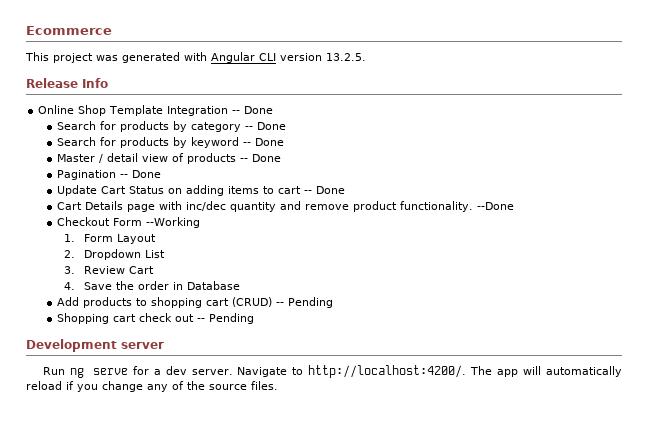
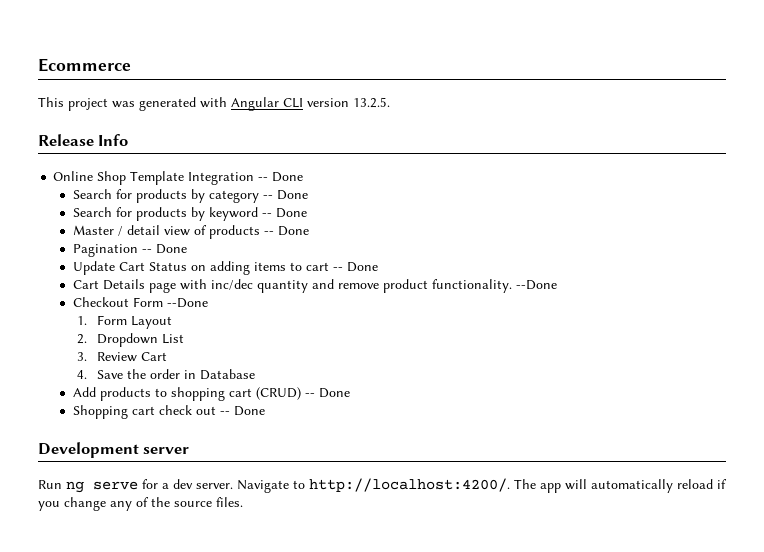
[146,217,201,228] --Working -> [167,298,209,308] --Done
[288,297,334,308] Pending -> [319,388,351,398] Done
[209,313,255,324] Pending -> [234,406,266,416] Done

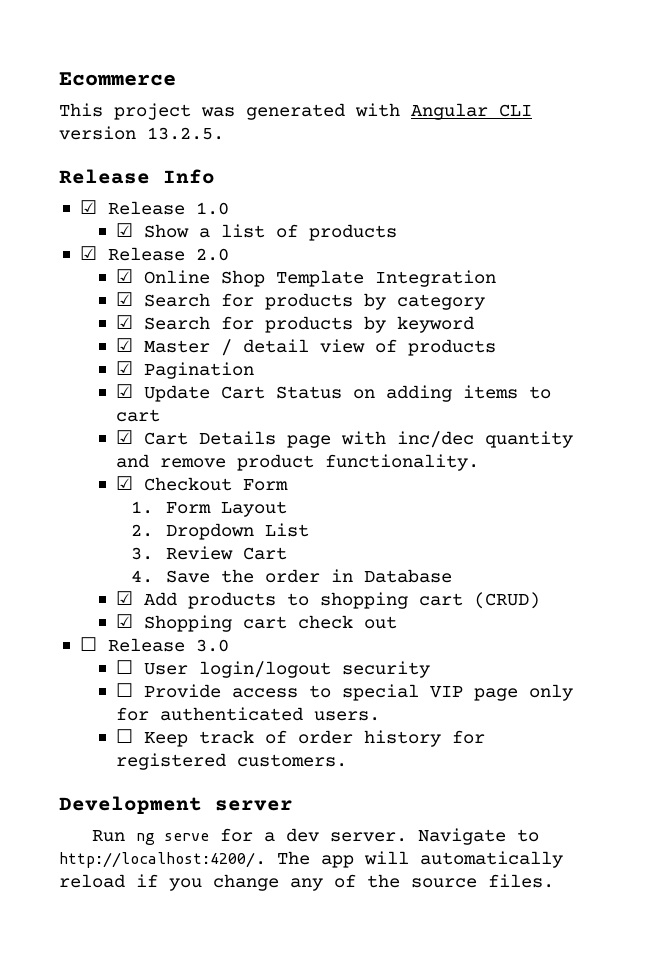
(129, 140) none -> [79,200,229,215] [115,223,397,241] [79,246,229,261] [115,269,133,283] ☑ Release 1.0 // ☑ Show a list of products // ☑ Release 2.0 // ☑
[258,172,304,182] -- Done // -> [115,292,133,306] // ☑
[263,190,309,200] -- Done // -> [115,315,133,329] // ☑
[262,208,308,218] -- Done // -> [115,338,133,352] // ☑
[264,226,310,236] -- Done // -> [115,361,133,375] // ☑
[142,244,188,254] -- Done // -> [115,384,133,398] // ☑
[333,262,379,272] -- Done // -> [115,430,133,444] // ☑
[516,280,558,290] --Done // -> [115,476,133,490] // ☑
[167,298,209,308] --Done -> (288, 485) none
(255, 374) none -> [115,591,133,605] ☑
[305,388,351,398] -- Done // -> [115,614,133,628] // ☑
[220,406,266,416] -- Done -> [79,637,229,652] [115,660,430,678] [115,683,573,701] [115,707,380,721] [115,729,485,747] [115,753,347,770] // ☐ Release 3.0 // ☐ User login/logout security // ☐ Provide access to special VIP page only for authenticated users. // ☐ Keep track of order history for registered customers.

